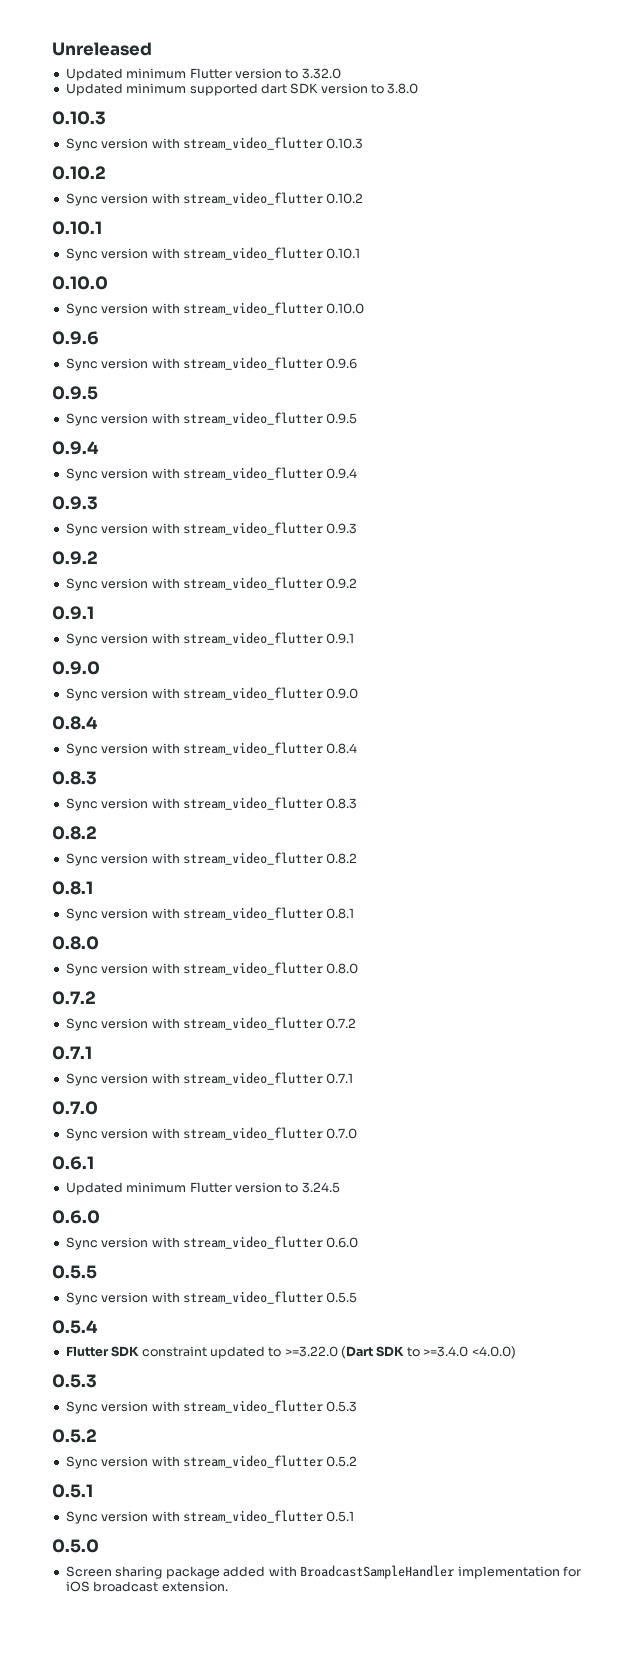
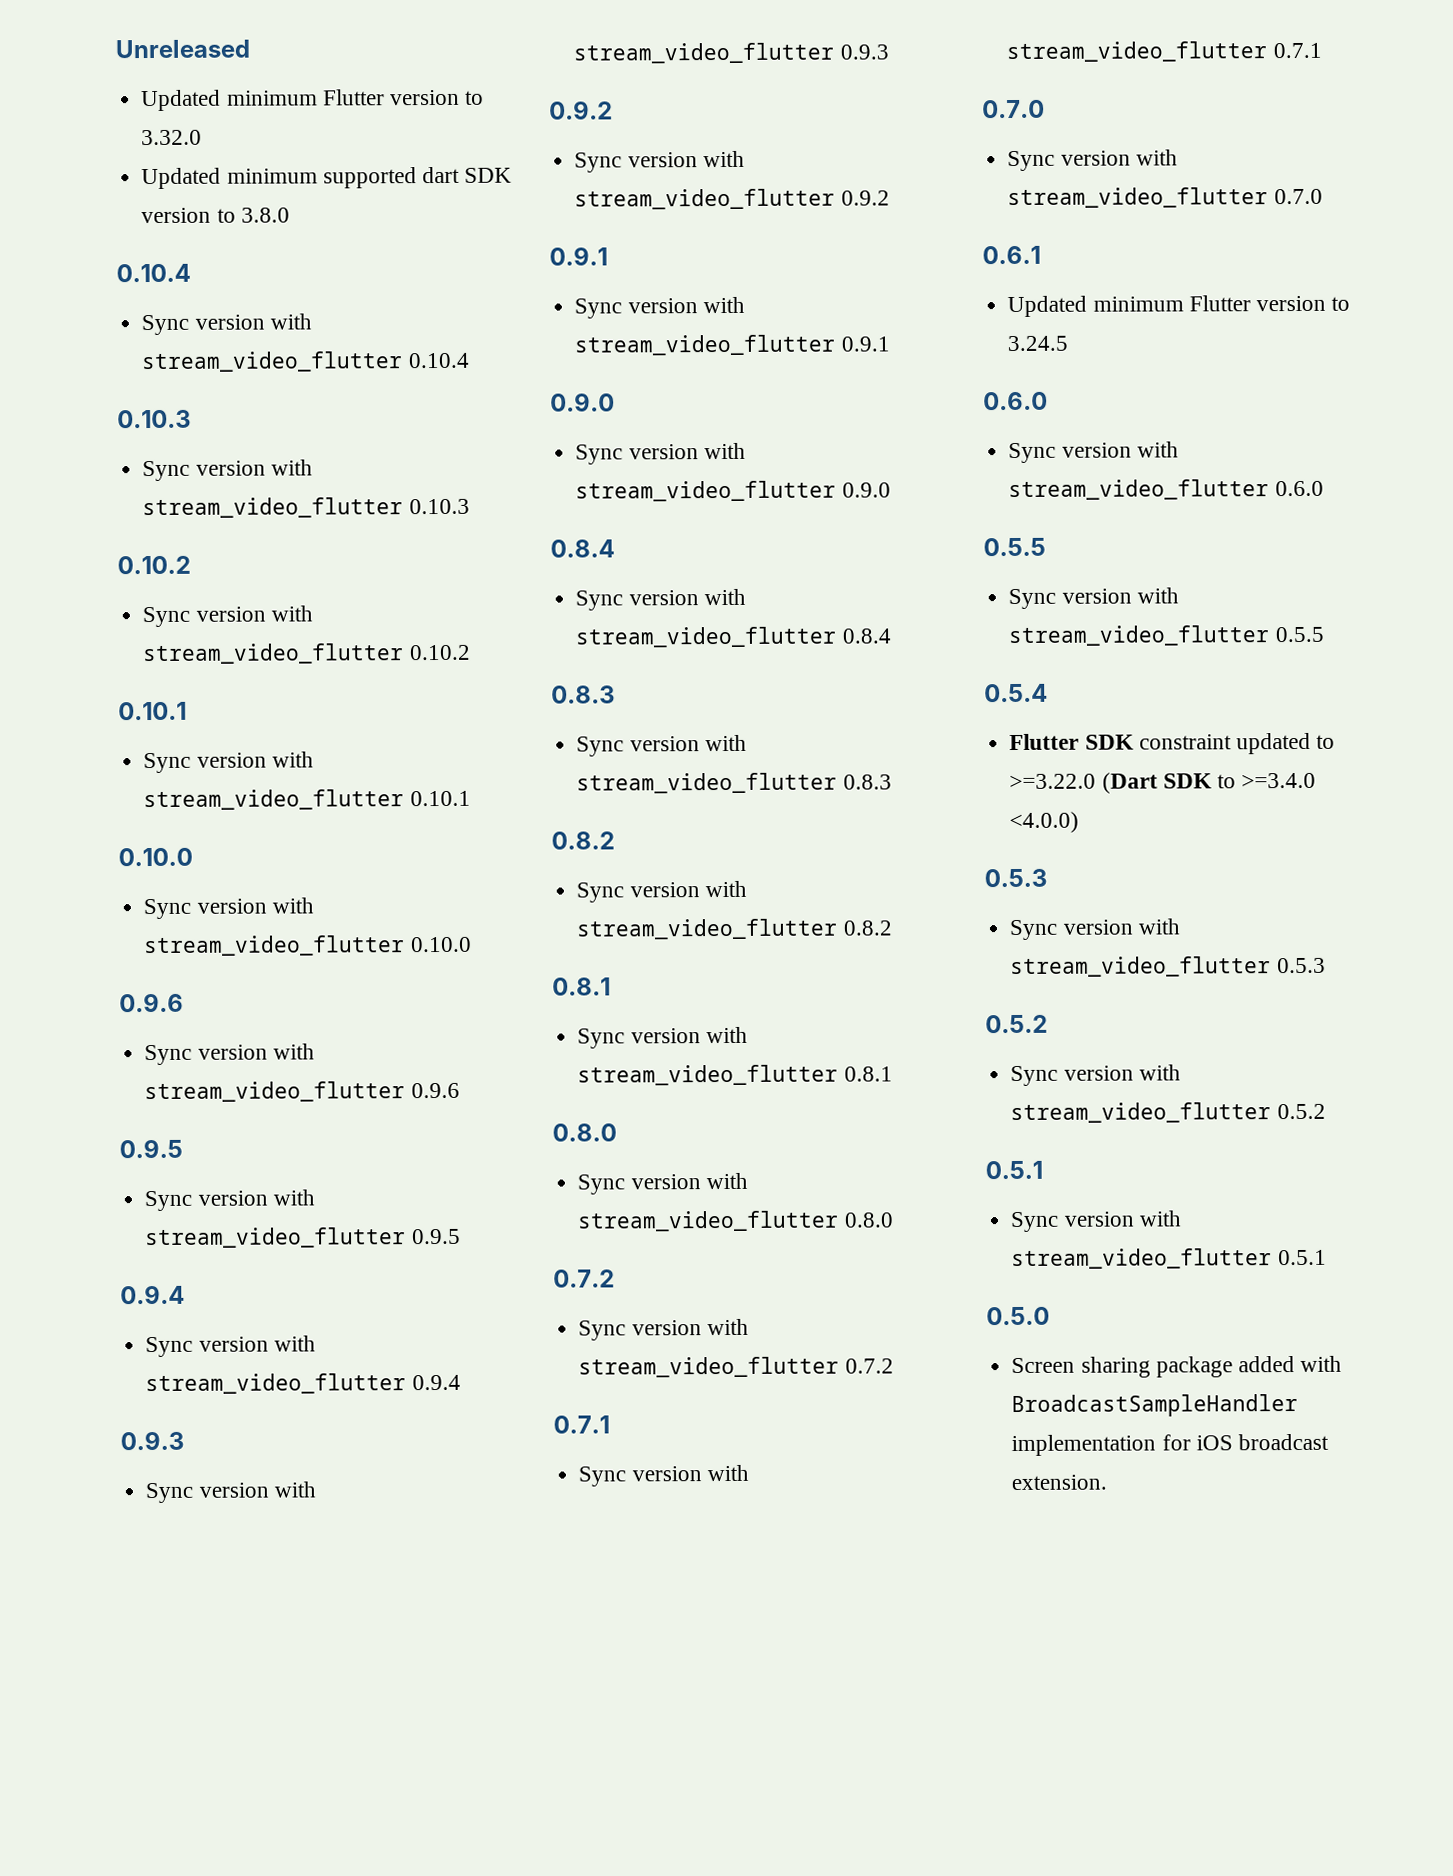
(419, 88) none -> [116,263,191,283] [141,313,312,336] [141,351,470,373] // 0.10.4 // Sync version with stream_video_flutter 0.10.4

